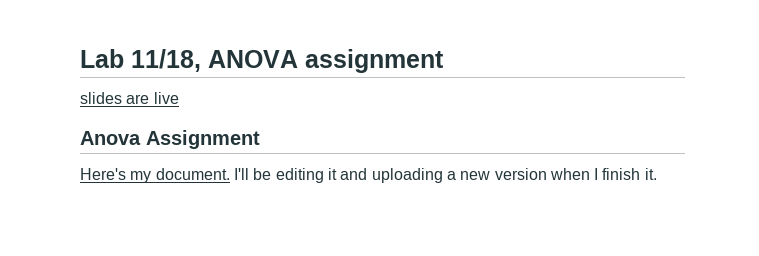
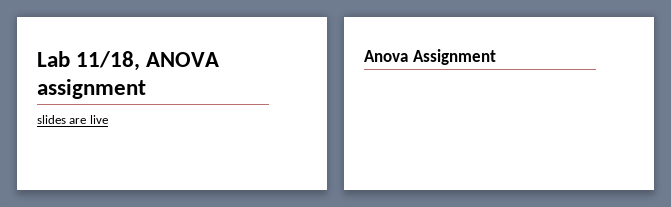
[80,168,657,183] // Here's my document. I'll be editing it and uploading a new version when I finish it. -> (496, 57) none

